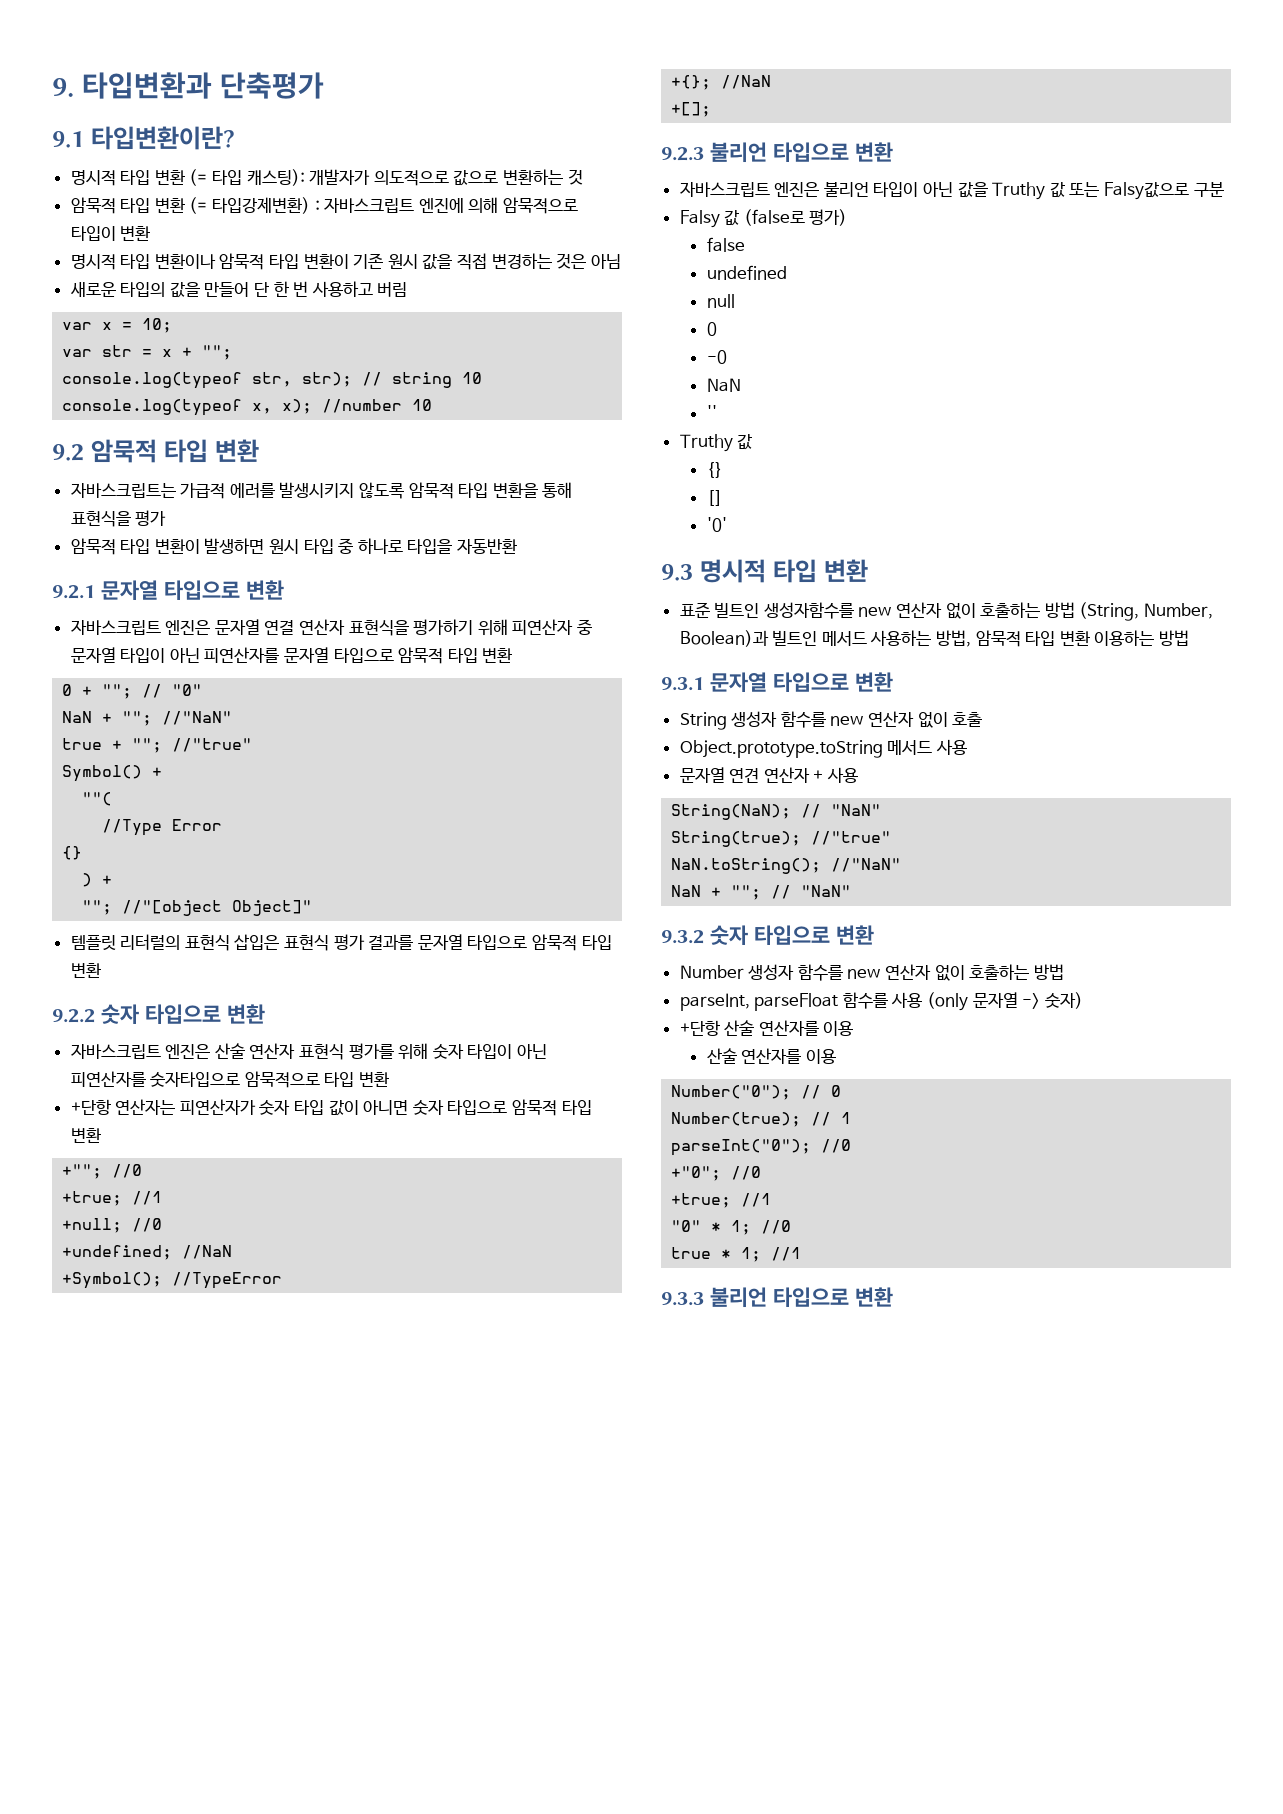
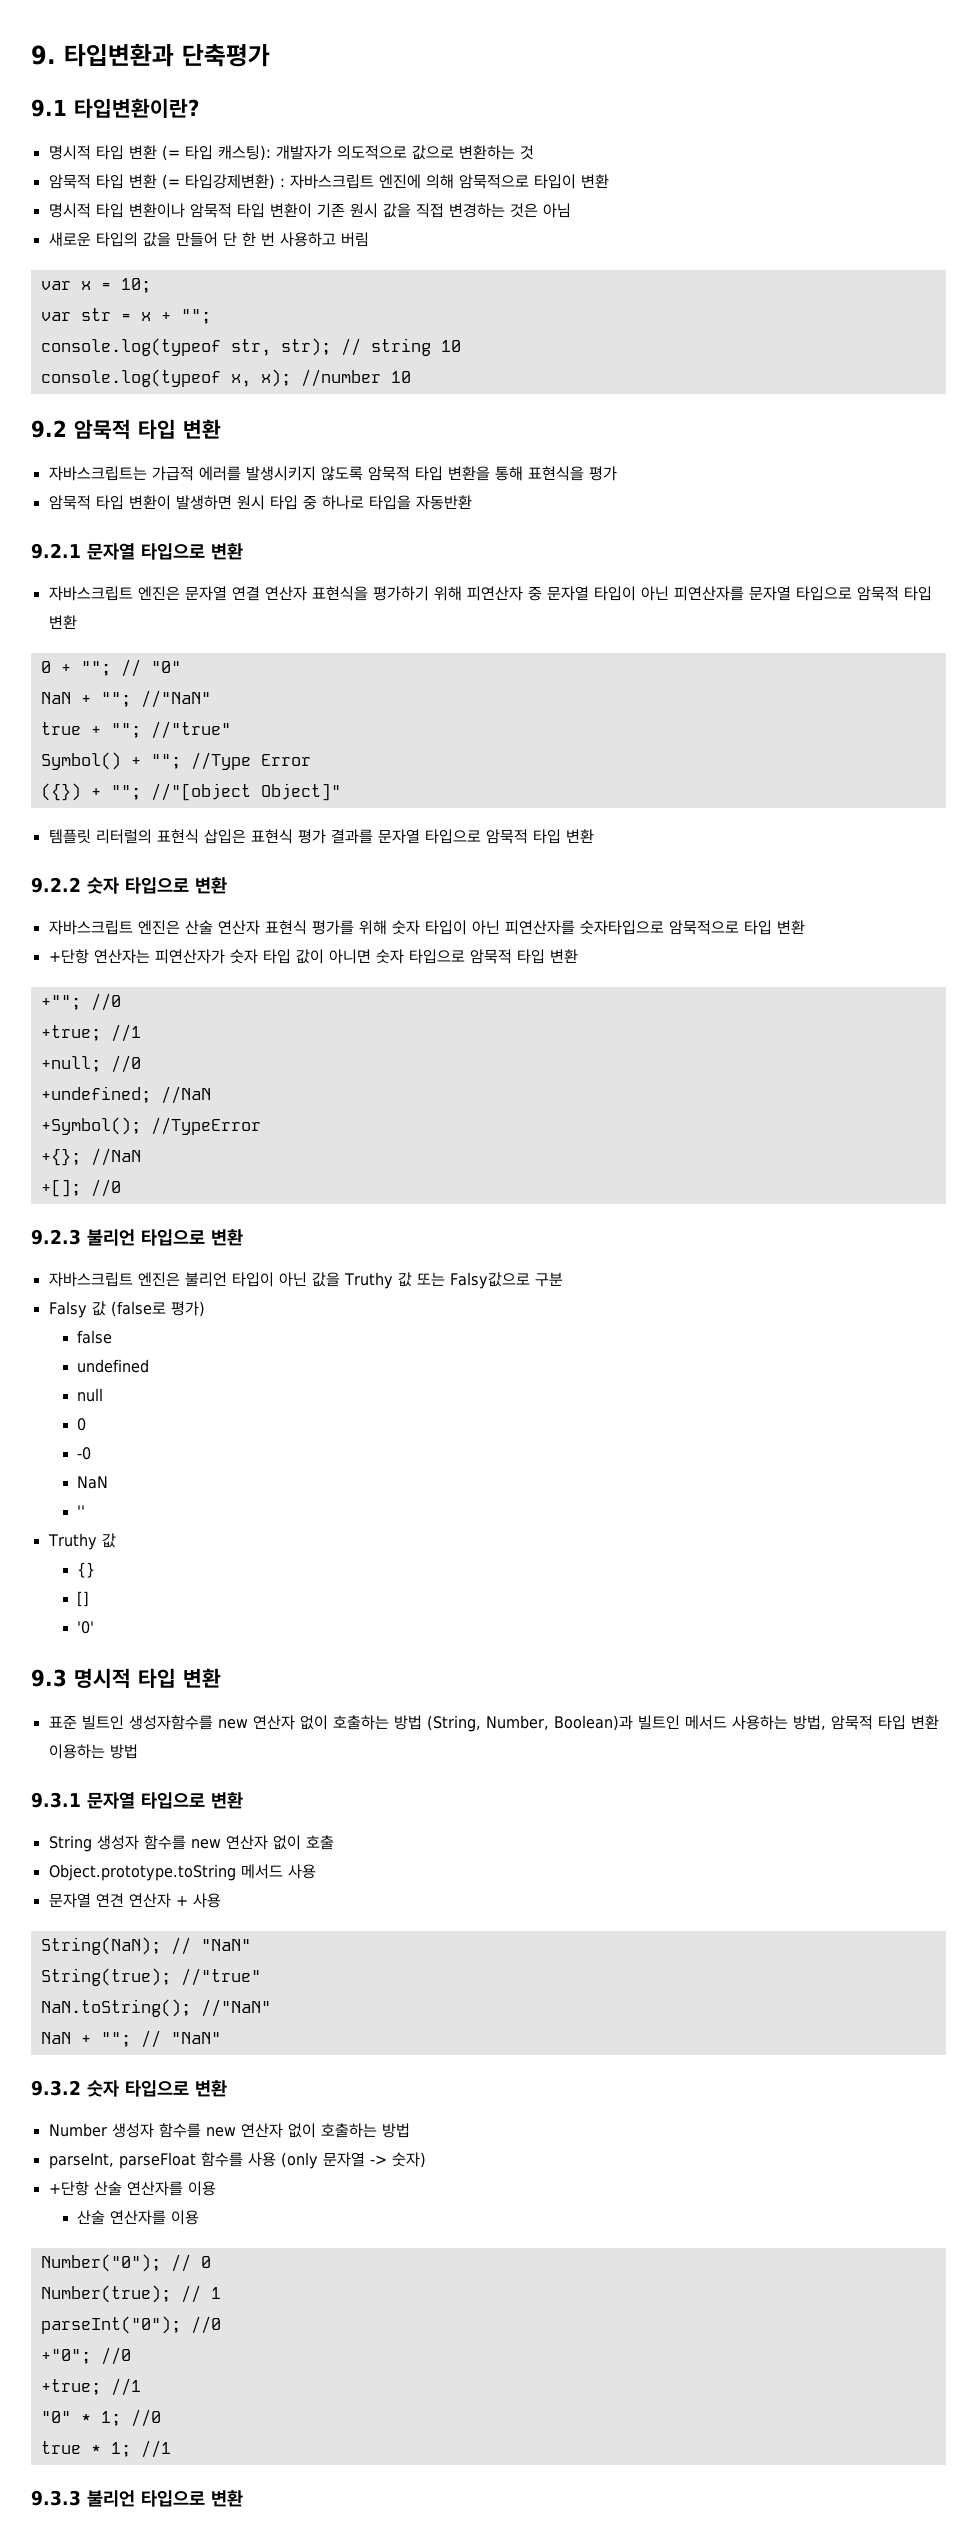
[82,792,113,806] // ""( // -> [150,754,181,769] "";
[62,846,83,860] [82,873,113,887] {} // ) + // -> [40,783,101,801] ({}) +
(712, 109) none -> [90,1179,121,1197] //0

